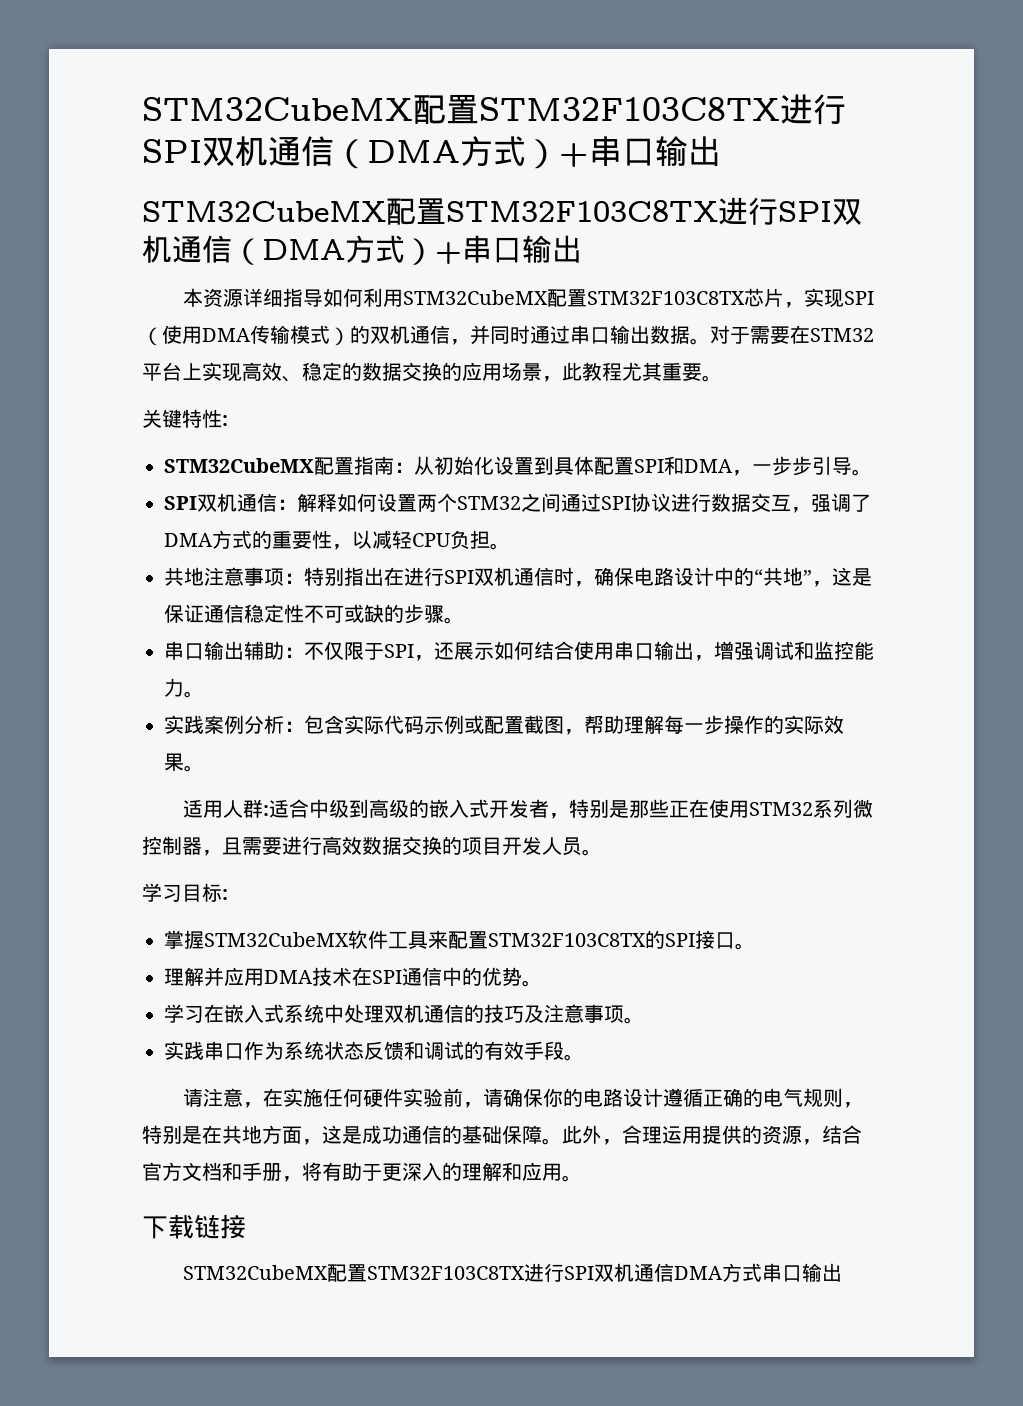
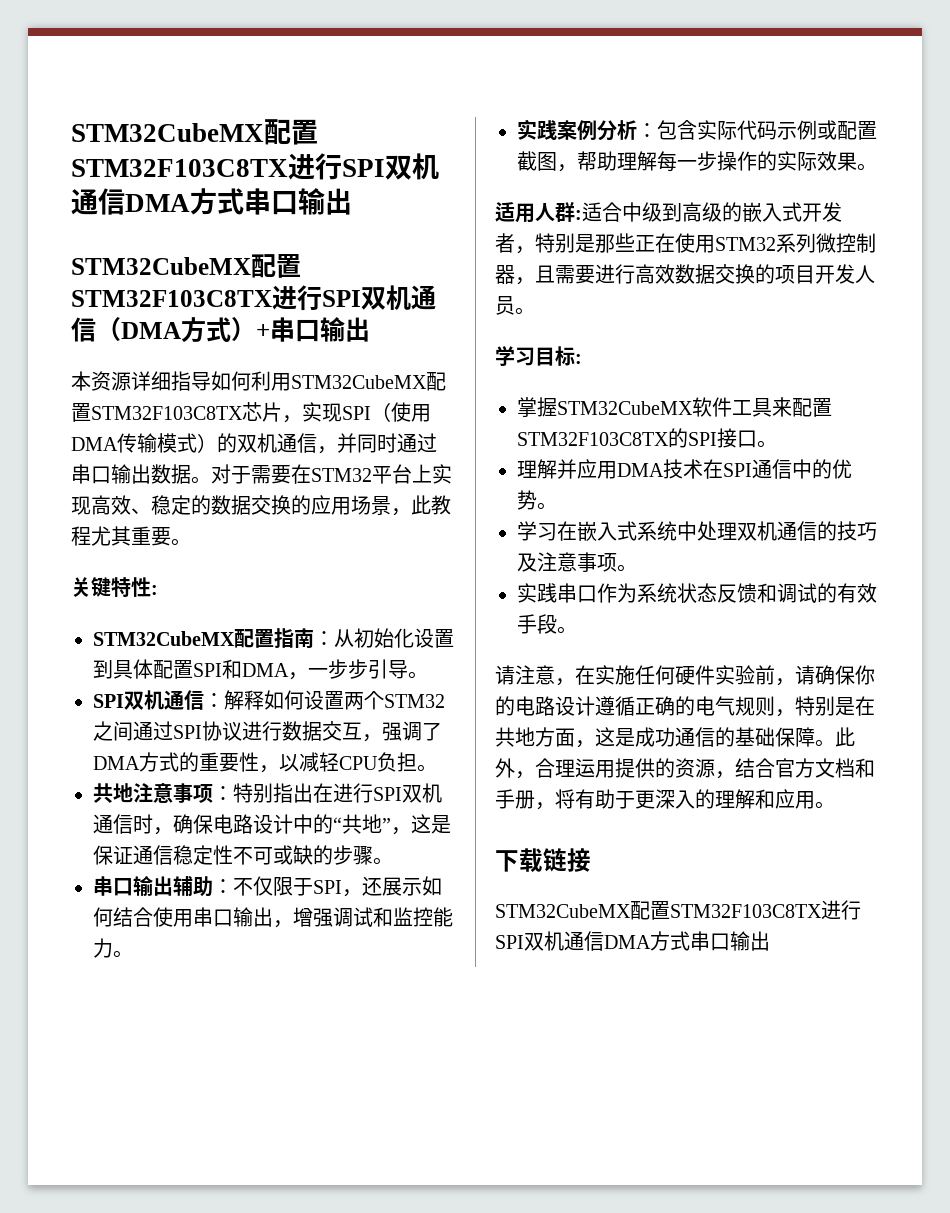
[142,94,846,125] [142,136,589,169] STM32CubeMX配置STM32F103C8TX进行SPI双机通信（DMA方式）+ -> [71,119,318,145] [71,153,439,180] [71,188,244,215] STM32CubeMX配置STM32F103C8TX进行SPI双机通信DMA方式

